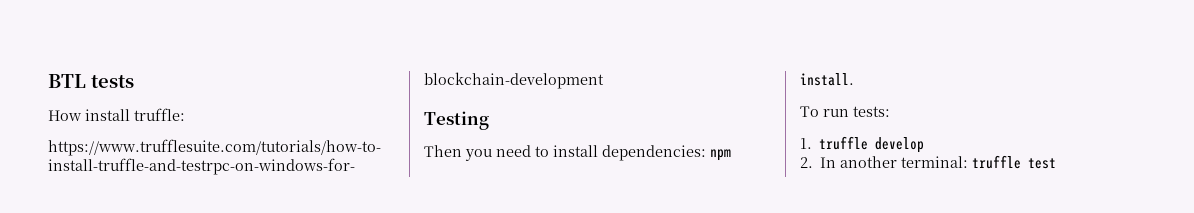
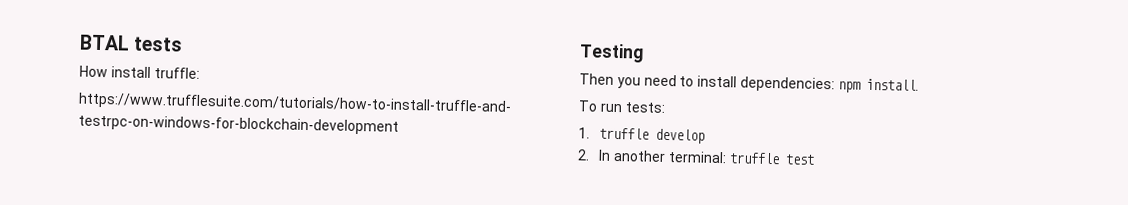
[48,74,86,88] BTL -> [79,34,130,51] BTAL

